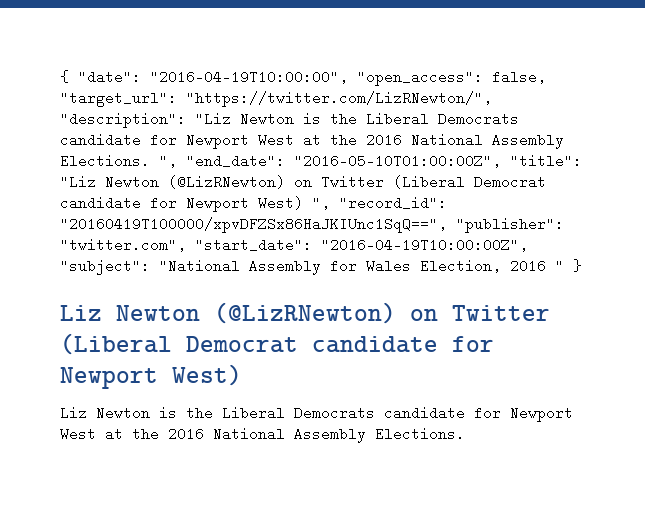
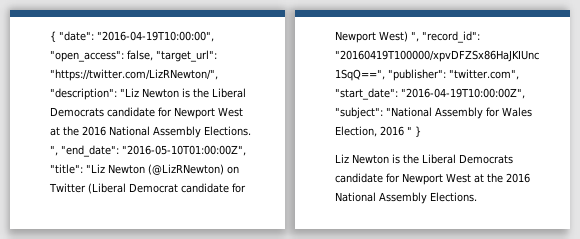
[60,302,550,324] [60,333,494,355] [60,364,242,389] // Liz Newton (@LizRNewton) on Twitter (Liberal Democrat candidate for Newport West) -> (421, 131) none

